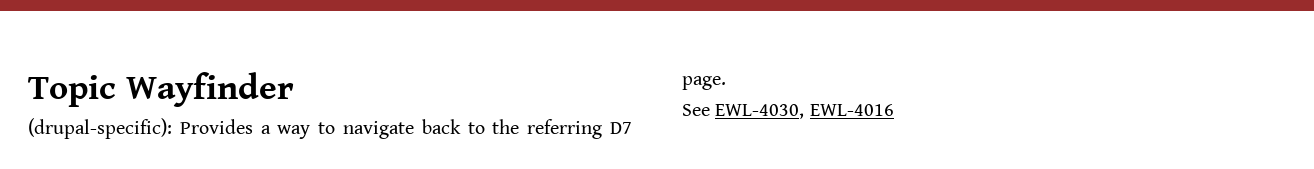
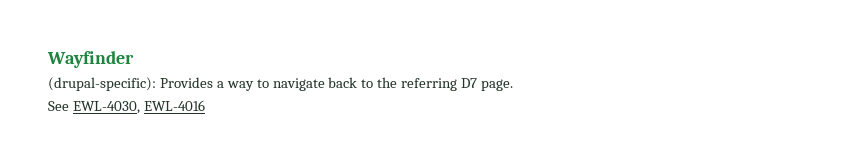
[28,75,116,107] Topic -> (47, 59) none

